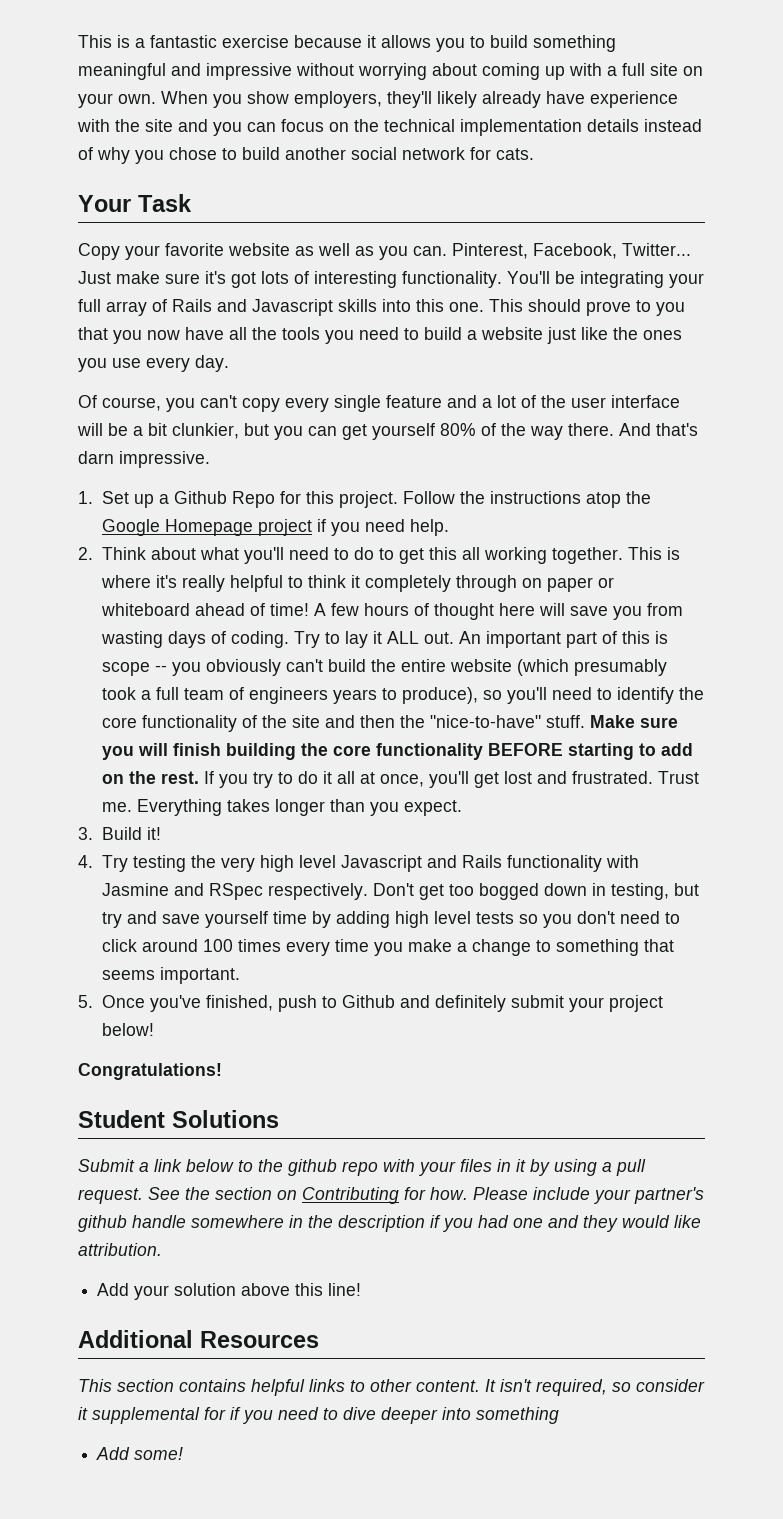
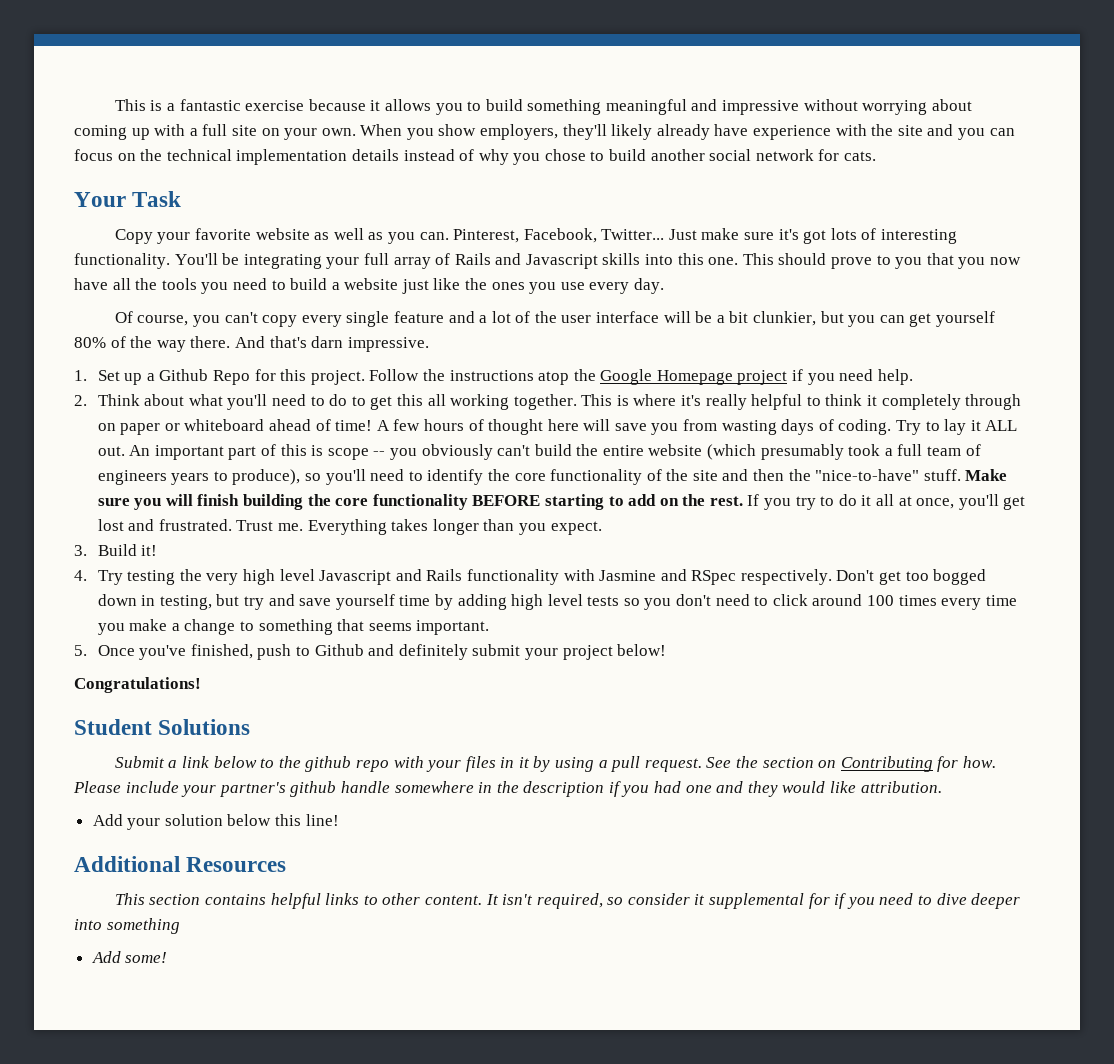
[241,1283,291,1296] above -> [227,814,272,826] below

